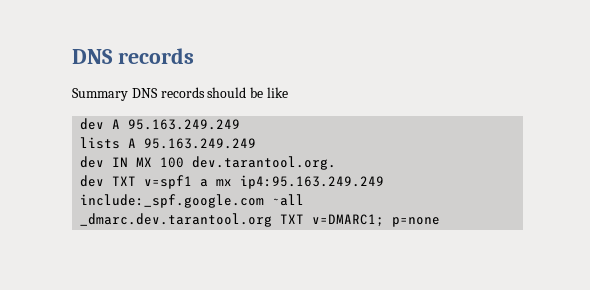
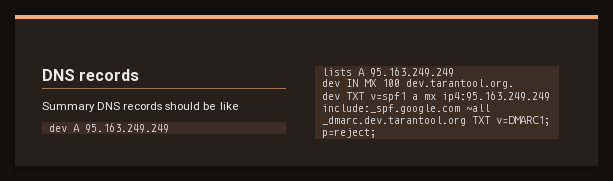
[392,217,441,227] p=none -> [321,128,376,138] p=reject;

